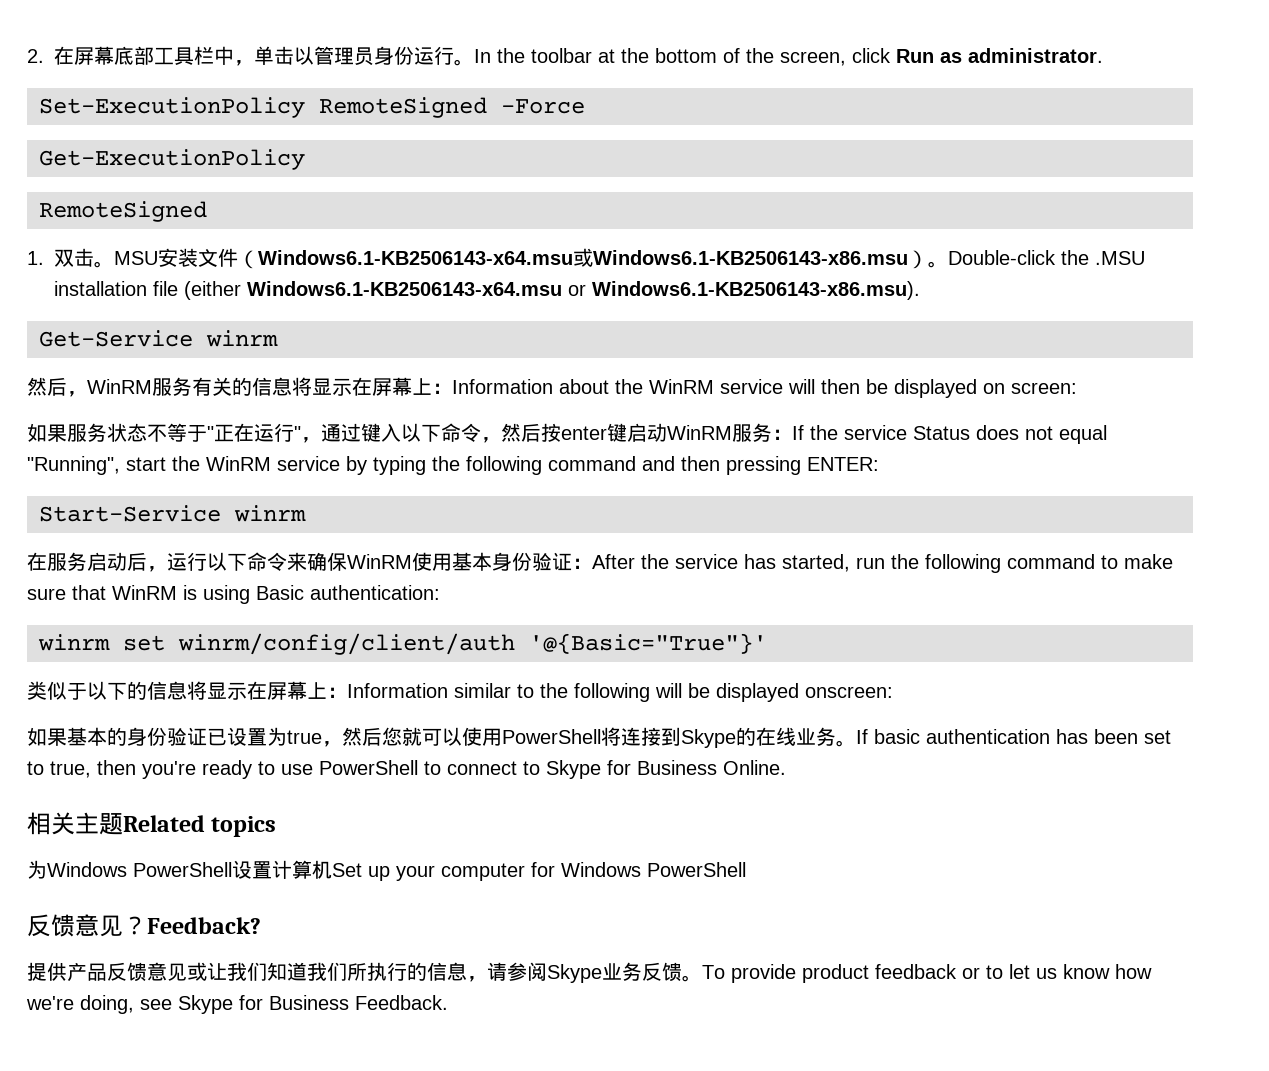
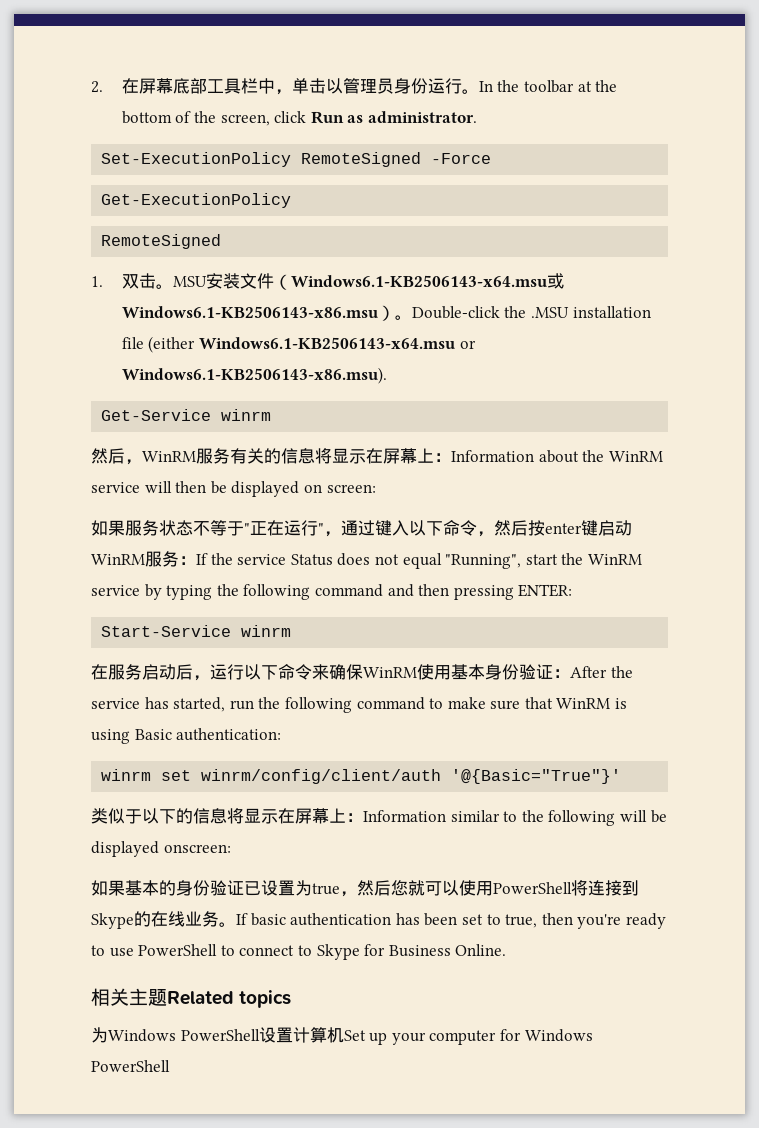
[27,914,261,937] [27,962,1152,983] [26,995,448,1014] // 反馈意见？Feedback? // 提供产品反馈意见或让我们知道我们所执行的信息，请参阅Skype业务反馈。To provide product feedback or to let us know how we're doing, see Skype for Business Feedback. -> (170, 1066) none

